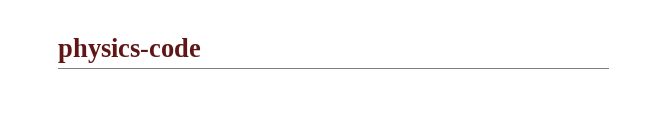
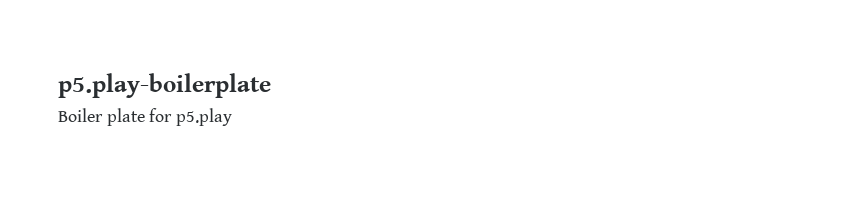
[58,38,201,63] physics-code -> [58,73,271,98] [58,108,233,126] p5.play-boilerplate // Boiler plate for p5.play

